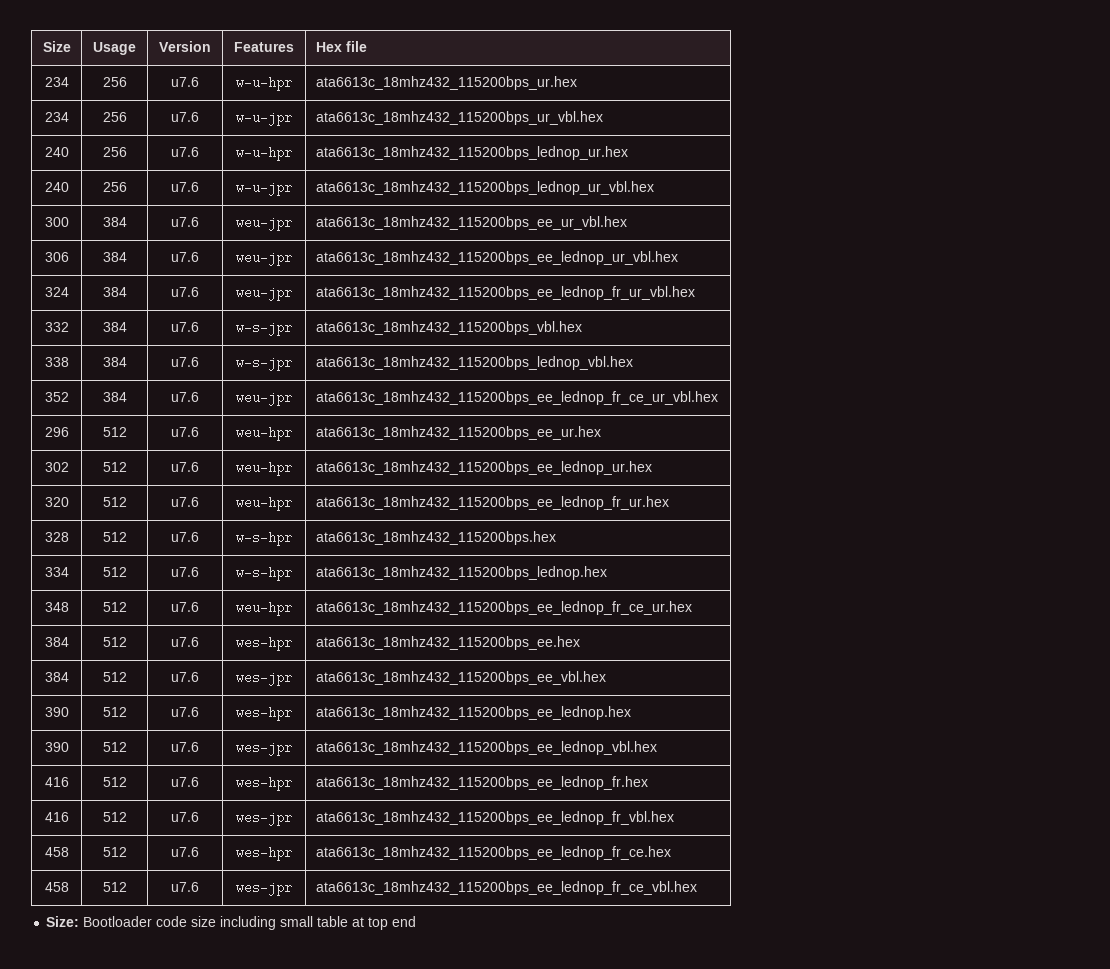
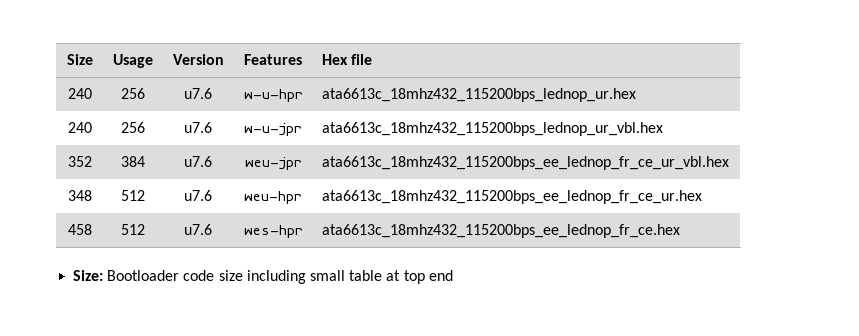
[44,77,69,87] [102,77,127,87] [171,77,199,87] [236,76,292,91] [315,76,577,90] [44,112,69,122] [102,112,127,122] [171,112,199,122] [236,111,292,126] [315,111,603,125] // 234 | 256 | u7.6 | w-u-hpr | ata6613c_18mhz432_115200bps_ur.hex // 234 | 256 | u7.6 | w-u-jpr | ata6613c_18mhz432_115200bps_ur_vbl.hex -> (372, 59) none
[44,217,69,227] [102,217,127,227] [171,217,199,227] [236,216,292,231] [315,216,627,230] [44,252,69,262] [102,252,127,262] [171,252,199,262] [236,251,292,266] [315,251,678,265] [44,287,69,297] [102,287,127,297] [171,287,199,297] [236,286,292,301] [315,286,695,300] [44,322,69,332] [102,322,127,332] [171,322,199,332] [236,321,292,336] [315,321,582,335] [44,357,69,367] [102,357,127,367] [171,357,199,367] [236,356,292,371] [315,356,633,370] // 300 | 384 | u7.6 | weu-jpr | ata6613c_18mhz432_115200bps_ee_ur_vbl.hex // 306 | 384 | u7.6 | weu-jpr | ata6613c_18mhz432_115200bps_ee_lednop_ur_vbl.hex // 324 | 384 | u7.6 | weu-jpr | ata6613c_18mhz432_115200bps_ee_lednop_fr_ur_vbl.hex // 332 | 384 | u7.6 | w-s-jpr | ata6613c_18mhz432_115200bps_vbl.hex // 338 | 384 | u7.6 | w-s-jpr | ata6613c_18mhz432_115200bps_lednop_vbl.hex -> (663, 129) none
[44,427,69,437] [102,427,127,437] [171,427,199,437] [236,426,292,441] [315,426,601,440] [44,462,69,472] [102,462,127,472] [171,462,199,472] [236,461,292,476] [315,461,652,475] [44,497,69,507] [102,497,127,507] [171,497,199,507] [236,496,292,511] [315,496,669,510] [44,532,69,542] [102,532,127,542] [171,532,199,542] [236,531,292,546] [315,531,556,545] [44,567,69,577] [102,567,127,577] [171,567,199,577] [236,566,292,581] [315,566,607,580] // 296 | 512 | u7.6 | weu-hpr | ata6613c_18mhz432_115200bps_ee_ur.hex // 302 | 512 | u7.6 | weu-hpr | ata6613c_18mhz432_115200bps_ee_lednop_ur.hex // 320 | 512 | u7.6 | weu-hpr | ata6613c_18mhz432_115200bps_ee_lednop_fr_ur.hex // 328 | 512 | u7.6 | w-s-hpr | ata6613c_18mhz432_115200bps.hex // 334 | 512 | u7.6 | w-s-hpr | ata6613c_18mhz432_115200bps_lednop.hex -> (729, 163) none
[44,637,69,647] [102,637,127,647] [171,637,199,647] [236,636,292,651] [315,636,580,650] [44,672,69,682] [102,672,127,682] [171,672,199,682] [236,671,292,686] [315,671,606,685] [44,707,69,717] [102,707,127,717] [171,707,199,717] [236,706,292,721] [315,706,631,720] [44,742,69,752] [102,742,127,752] [171,742,199,752] [236,741,292,756] [315,741,657,755] [44,777,69,787] [102,777,127,787] [171,777,199,787] [236,776,292,791] [315,776,648,790] [44,812,69,822] [102,812,127,822] [171,812,199,822] [236,811,292,826] [315,811,674,825] // 384 | 512 | u7.6 | wes-hpr | ata6613c_18mhz432_115200bps_ee.hex // 384 | 512 | u7.6 | wes-jpr | ata6613c_18mhz432_115200bps_ee_vbl.hex // 390 | 512 | u7.6 | wes-hpr | ata6613c_18mhz432_115200bps_ee_lednop.hex // 390 | 512 | u7.6 | wes-jpr | ata6613c_18mhz432_115200bps_ee_lednop_vbl.hex // 416 | 512 | u7.6 | wes-hpr | ata6613c_18mhz432_115200bps_ee_lednop_fr.hex // 416 | 512 | u7.6 | wes-jpr | ata6613c_18mhz432_115200bps_ee_lednop_fr_vbl.hex -> (702, 197) none
[44,882,69,892] [102,882,127,892] [171,882,199,892] [236,881,292,896] [315,881,697,895] // 458 | 512 | u7.6 | wes-jpr | ata6613c_18mhz432_115200bps_ee_lednop_fr_ce_vbl.hex -> (680, 231) none

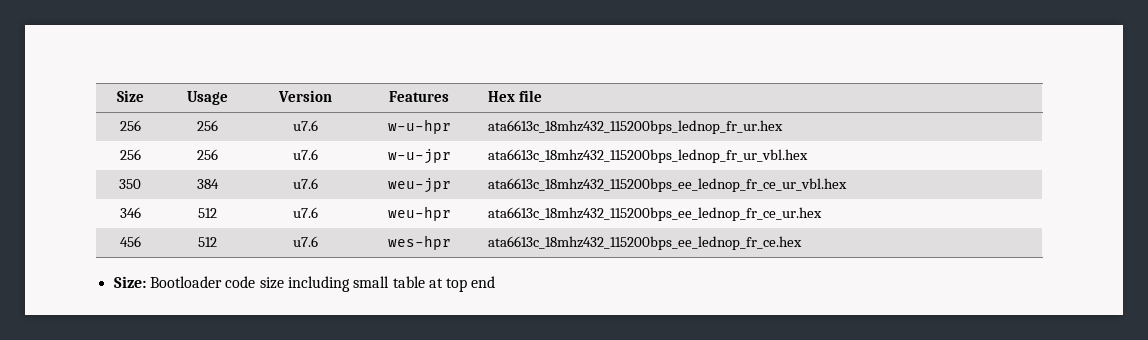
[67,88,92,99] 240 -> [119,120,141,131] 256
[321,88,636,102] [67,122,92,133] ata6613c_18mhz432_115200bps_lednop_ur.hex // 240 -> [487,120,783,134] [119,149,141,160] ata6613c_18mhz432_115200bps_lednop_fr_ur.hex // 256
[321,122,663,136] [67,156,92,167] ata6613c_18mhz432_115200bps_lednop_ur_vbl.hex // 352 -> [487,149,808,163] [119,179,141,189] ata6613c_18mhz432_115200bps_lednop_fr_ur_vbl.hex // 350
[67,190,92,201] 348 -> [119,207,141,218] 346
[67,224,92,235] 458 -> [119,236,141,247] 456

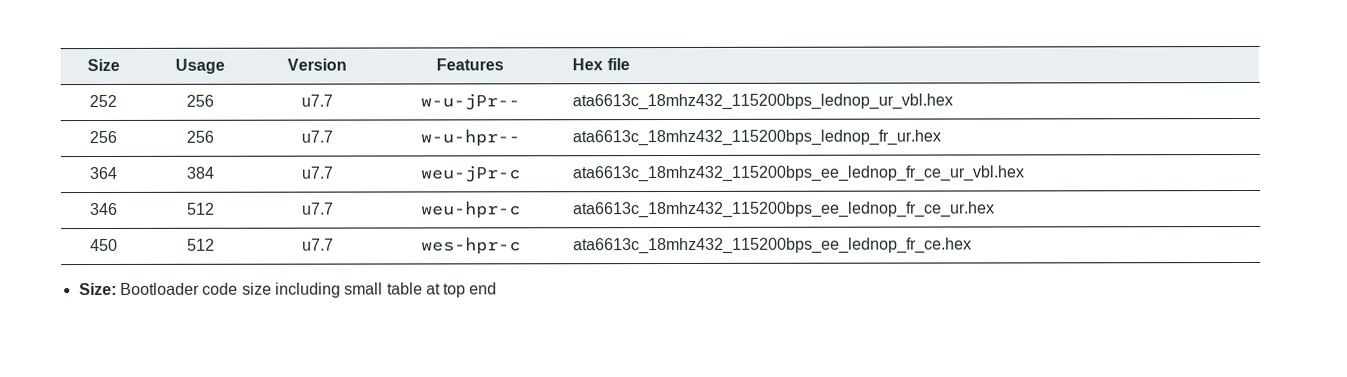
[119,120,141,131] [197,120,218,131] [292,120,318,131] [387,119,451,134] [487,120,783,134] [119,149,141,160] [197,149,218,160] [292,149,318,160] [387,149,451,164] [487,149,808,163] [119,179,141,189] 256 | 256 | u7.6 | w-u-hpr | ata6613c_18mhz432_115200bps_lednop_fr_ur.hex // 256 | 256 | u7.6 | w-u-jpr | ata6613c_18mhz432_115200bps_lednop_fr_ur_vbl.hex // 350 -> [89,94,117,108] [186,94,214,107] [301,94,333,107] [420,93,520,111] [572,93,954,111] [89,130,117,144] [186,130,214,143] [301,130,333,143] [420,129,520,147] [572,129,942,147] [89,166,117,180] 252 | 256 | u7.7 | w-u-jPr-- | ata6613c_18mhz432_115200bps_lednop_ur_vbl.hex // 256 | 256 | u7.7 | w-u-hpr-- | ata6613c_18mhz432_115200bps_lednop_fr_ur.hex // 364
[292,178,318,189] [387,178,451,193] u7.6 | weu-jpr -> [301,166,333,179] [420,165,520,183] u7.7 | weu-jPr-c
[292,207,318,218] [387,206,451,221] u7.6 | weu-hpr -> [302,202,334,215] [421,201,521,219] u7.7 | weu-hpr-c
[119,236,141,247] [198,237,217,247] [292,236,318,247] [387,235,451,250] 456 | 512 | u7.6 | wes-hpr -> [90,238,118,252] [187,238,215,251] [302,238,334,251] [421,237,521,255] 450 | 512 | u7.7 | wes-hpr-c

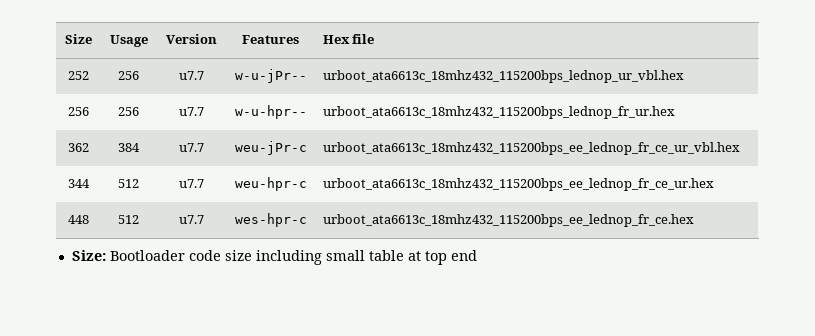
[572,93,954,111] ata6613c_18mhz432_115200bps_lednop_ur_vbl.hex -> [322,70,684,83] urboot_ata6613c_18mhz432_115200bps_lednop_ur_vbl.hex
[572,129,942,147] [89,166,117,180] ata6613c_18mhz432_115200bps_lednop_fr_ur.hex // 364 -> [322,106,675,119] [68,143,89,152] urboot_ata6613c_18mhz432_115200bps_lednop_fr_ur.hex // 362
[572,165,1025,183] [90,202,118,216] ata6613c_18mhz432_115200bps_ee_lednop_fr_ce_ur_vbl.hex // 346 -> [322,142,740,155] [68,179,90,188] urboot_ata6613c_18mhz432_115200bps_ee_lednop_fr_ce_ur_vbl.hex // 344
[573,201,996,219] [90,238,118,252] ata6613c_18mhz432_115200bps_ee_lednop_fr_ce_ur.hex // 450 -> [322,178,714,191] [68,215,89,224] urboot_ata6613c_18mhz432_115200bps_ee_lednop_fr_ce_ur.hex // 448
[573,237,973,255] ata6613c_18mhz432_115200bps_ee_lednop_fr_ce.hex -> [322,214,694,227] urboot_ata6613c_18mhz432_115200bps_ee_lednop_fr_ce.hex

